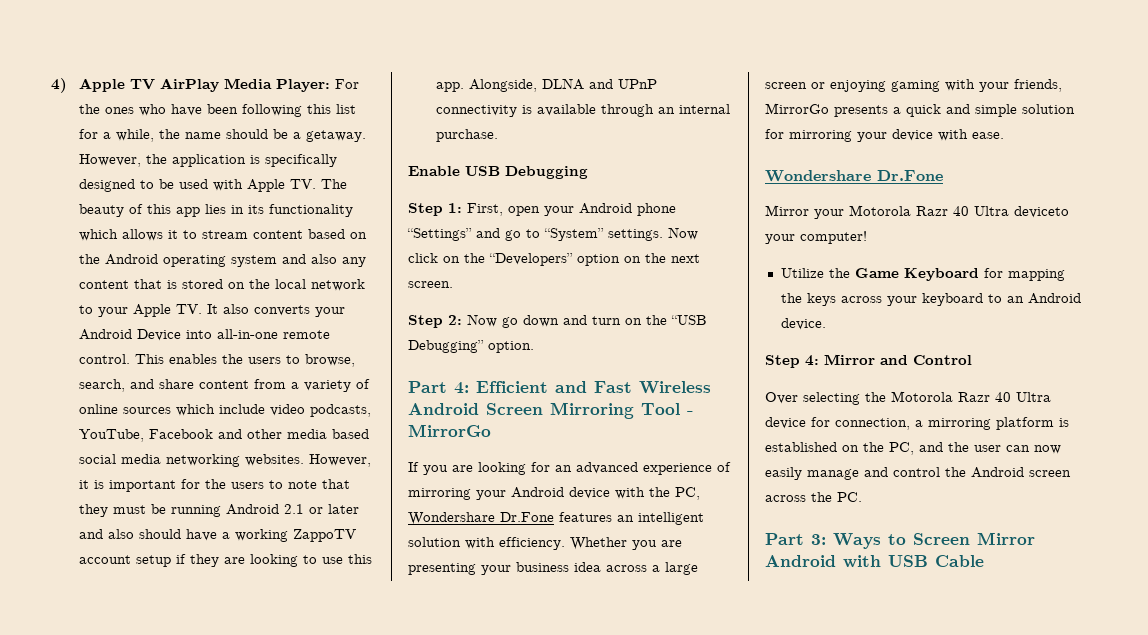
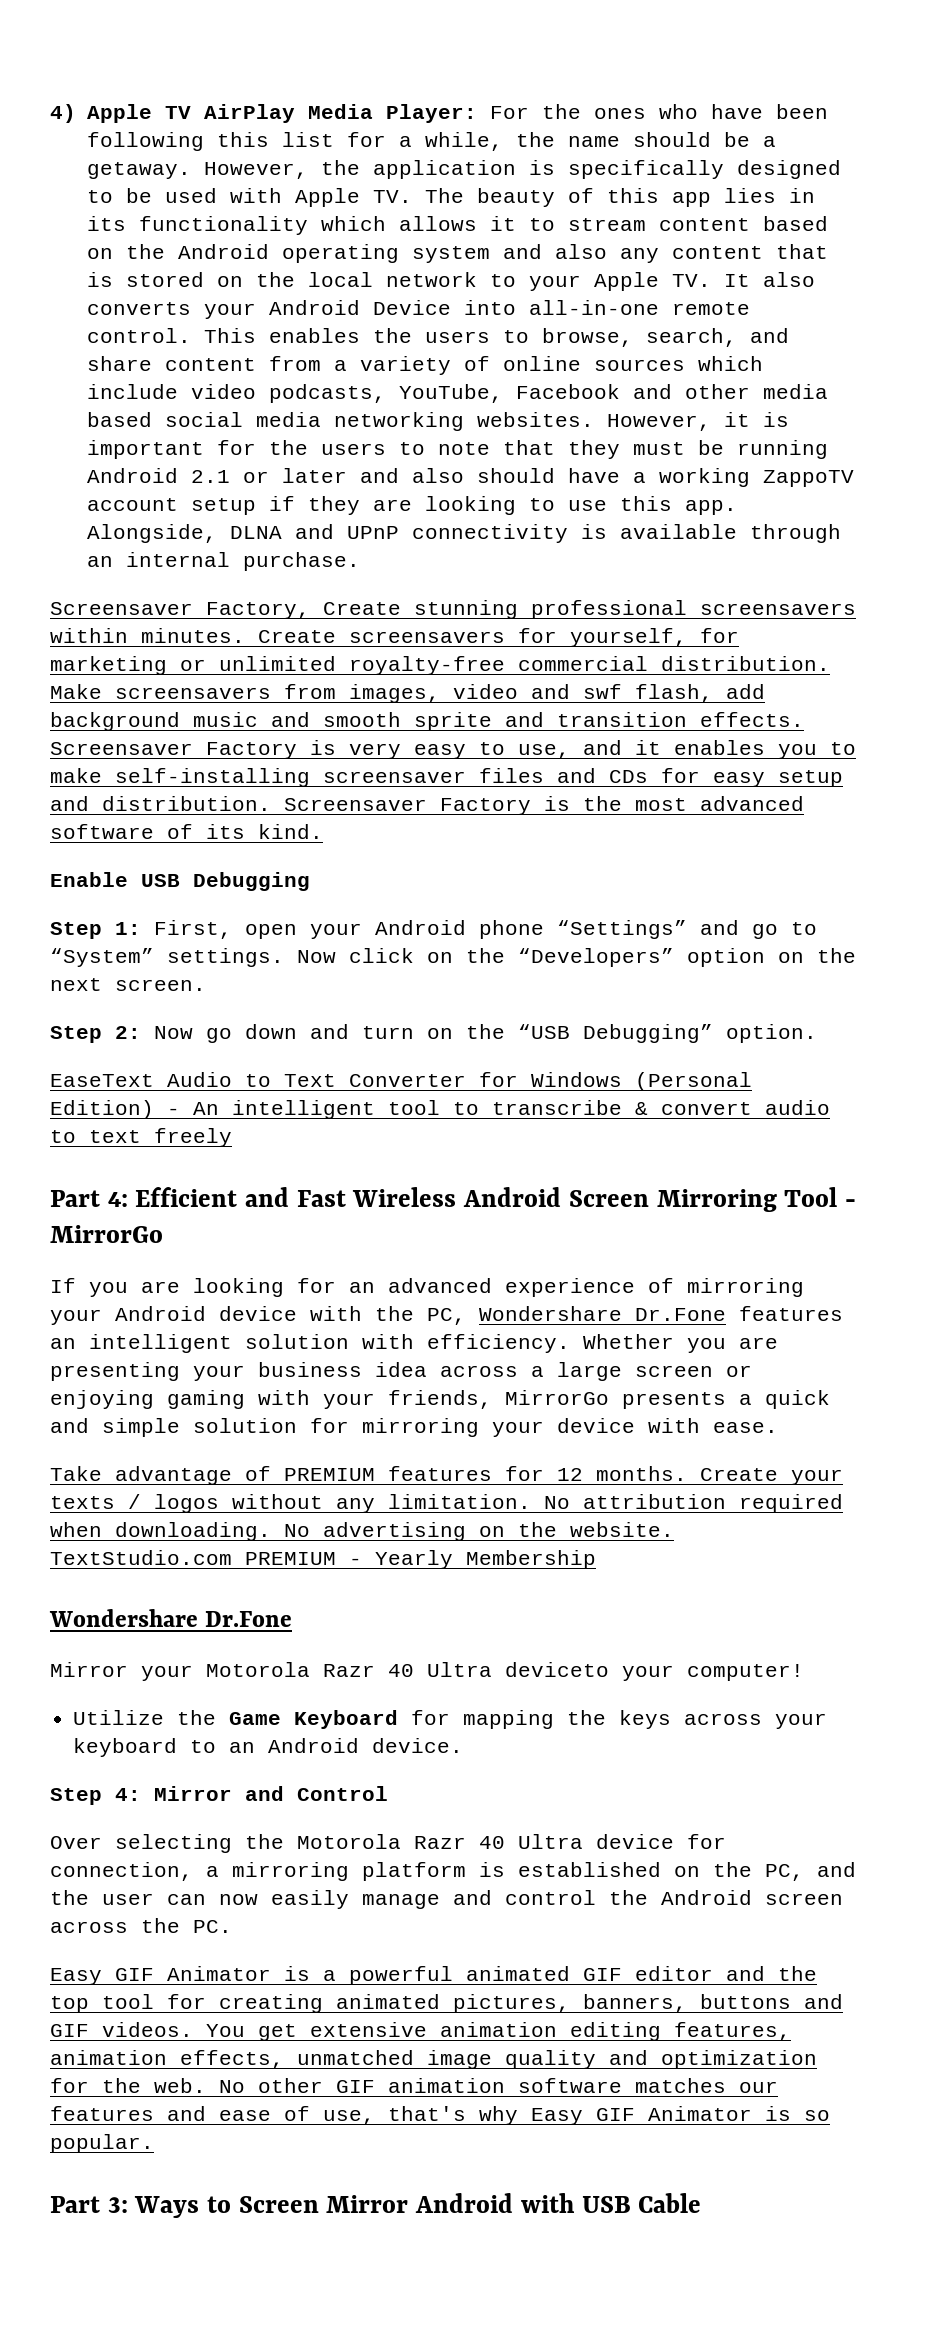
(499, 135) none -> [50,600,856,619] [50,628,739,647] [50,656,830,675] [50,684,765,703] [50,712,804,731] [50,740,856,759] [50,768,843,787] [50,796,804,815] [50,824,323,839] // Screensaver Factory, Create stunning professional screensavers within minutes. Create screensavers for yourself, for marketing or unlimited royalty-free commercial distribution. Make screensavers from images, video and swf flash, add background music and smooth sprite and transition effects. Screensaver Factory is very easy to use, and it enables you to make self-installing screensaver files and CDs for easy setup and distribution. Screensaver Factory is the most advanced software of its kind.
(534, 347) none -> [50,1072,752,1091] [50,1100,830,1119] [50,1128,232,1147] // EaseText Audio to Text Converter for Windows (Personal Edition) - An intelligent tool to transcribe & convert audio to text freely
(1004, 135) none -> [50,1466,843,1485] [50,1494,843,1513] [50,1522,674,1541] [50,1550,596,1569] // Take advantage of PREMIUM features for 12 months. Create your texts / logos without any limitation. No attribution required when downloading. No advertising on the website. TextStudio.com PREMIUM - Yearly Membership
(862, 497) none -> [50,1966,817,1985] [50,1994,843,2013] [50,2022,791,2041] [50,2050,817,2069] [50,2078,778,2093] [50,2106,830,2125] [50,2134,154,2153] // Easy GIF Animator is a powerful animated GIF editor and the top tool for creating animated pictures, banners, buttons and GIF videos. You get extensive animation editing features, animation effects, unmatched image quality and optimization for the web. No other GIF animation software matches our features and ease of use, that's why Easy GIF Animator is so popular.

